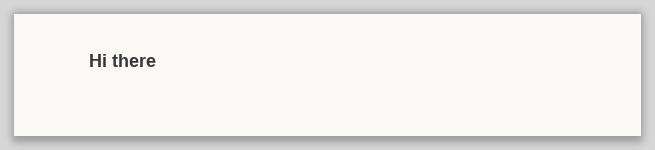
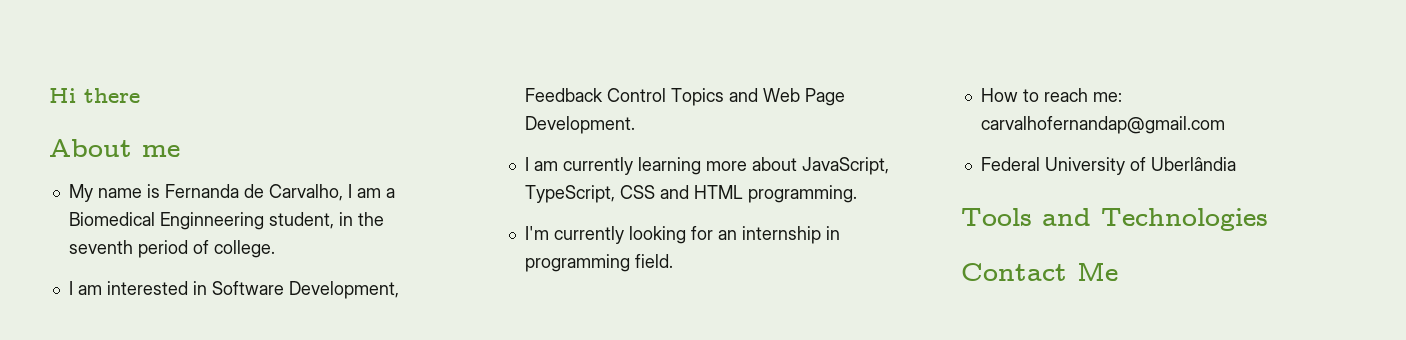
(156, 60) none -> [49,139,180,157] [68,184,395,202] [68,212,384,230] [68,240,275,258] [68,281,399,299] [524,88,845,106] [524,116,635,134] [524,157,889,175] [524,185,857,203] [524,226,840,244] [524,254,673,272] [980,88,1122,102] [980,116,1225,134] [980,157,1236,175] [961,208,1268,231] [961,262,1118,281] // About me // My name is Fernanda de Carvalho, I am a Biomedical Enginneering student, in the seventh period of college. // I am interested in Software Development, Feedback Control Topics and Web Page Development. // I am currently learning more about JavaScript, TypeScript, CSS and HTML programming. // I'm currently looking for an internship in programming field. // How to reach me: carvalhofernandap@gmail.com // Federal University of Uberlândia // Tools and Technologies // Contact Me

